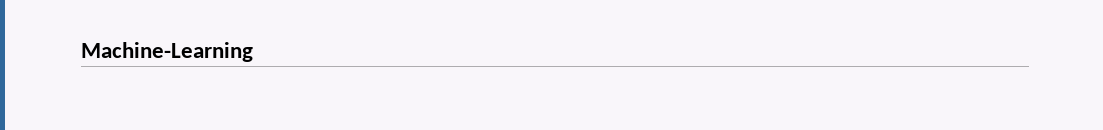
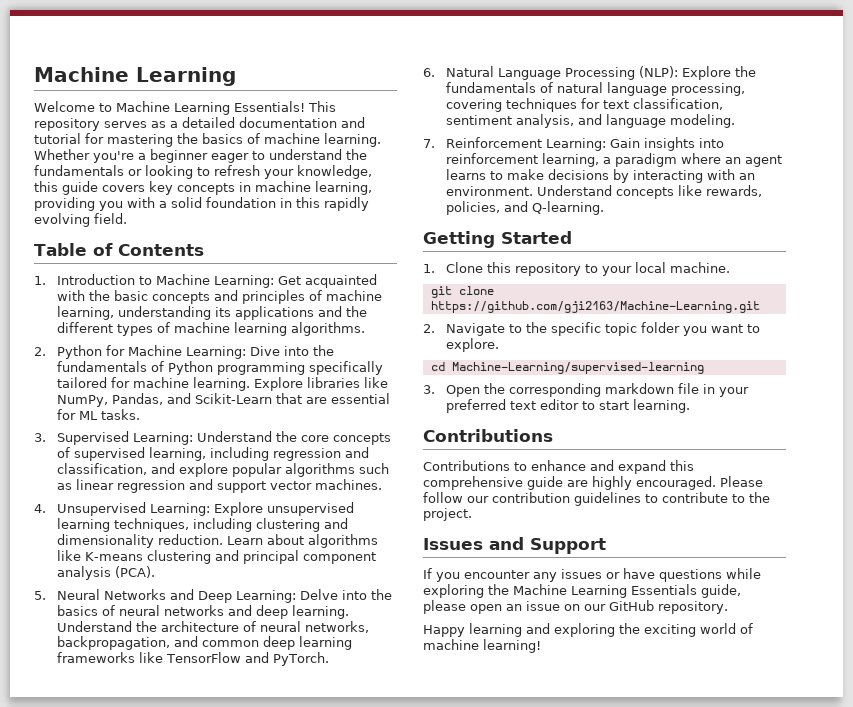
[81,42,253,62] Machine-Learning -> [34,67,236,86] [34,101,336,115] [34,117,365,131] [34,133,381,147] [34,149,367,163] [34,165,372,179] [34,181,372,195] [34,197,369,211] [34,213,127,227] [34,243,204,256] [34,274,378,288] [57,290,383,304] [57,306,368,320] [57,322,366,336] [34,345,335,359] [57,361,384,375] [57,377,389,391] [57,393,391,407] [57,409,141,420] [34,431,392,445] [57,447,370,461] [57,463,390,477] [57,479,383,493] [34,502,355,516] [57,518,349,532] [57,534,379,548] [57,550,377,564] [57,566,156,580] [34,589,393,603] [57,605,350,619] [57,621,370,633] [57,636,353,650] [57,652,330,666] [423,66,757,80] [446,82,746,96] [446,98,724,112] [446,114,736,128] [423,137,725,151] [446,153,783,167] [446,169,756,183] [446,185,763,199] [446,201,605,215] [423,231,572,248] [423,262,731,276] [430,286,494,298] [430,301,760,313] [423,322,761,336] [446,338,500,352] [430,362,704,374] [423,383,750,397] [446,399,691,413] [423,429,553,442] [423,460,694,474] [423,476,763,490] [423,492,770,506] [423,508,472,521] [423,537,606,554] [423,568,761,582] [423,584,741,598] [423,600,728,614] [423,623,753,637] [423,639,541,653] Machine Learning // Welcome to Machine Learning Essentials! This repository serves as a detailed documentation and tutorial for mastering the basics of machine learning. Whether you're a beginner eager to understand the fundamentals or looking to refresh your knowledge, this guide covers key concepts in machine learning, providing you with a solid foundation in this rapidly evolving field. // Table of Contents // 1. Introduction to Machine Learning: Get acquainted with the basic concepts and principles of machine learning, understanding its applications and the different types of machine learning algorithms. // 2. Python for Machine Learning: Dive into the fundamentals of Python programming specifically tailored for machine learning. Explore libraries like NumPy, Pandas, and Scikit-Learn that are essential for ML tasks. // 3. Supervised Learning: Understand the core concepts of supervised learning, including regression and classification, and explore popular algorithms such as linear regression and support vector machines. // 4. Unsupervised Learning: Explore unsupervised learning techniques, including clustering and dimensionality reduction. Learn about algorithms like K-means clustering and principal component analysis (PCA). // 5. Neural Networks and Deep Learning: Delve into the basics of neural networks and deep learning. Understand the architecture of neural networks, backpropagation, and common deep learning frameworks like TensorFlow and PyTorch. // 6. Natural Language Processing (NLP): Explore the fundamentals of natural language processing, covering techniques for text classification, sentiment analysis, and language modeling. // 7. Reinforcement Learning: Gain insights into reinforcement learning, a paradigm where an agent learns to make decisions by interacting with an environment. Understand concepts like rewards, policies, and Q-learning. // Getting Started // 1. Clone this repository to your local machine. // git clone https://github.com/gji2163/Machine-Learning.git // 2. Navigate to the specific topic folder you want to explore. // cd Machine-Learning/supervised-learning // 3. Open the corresponding markdown file in your preferred text editor to start learning. // Contributions // Contributions to enhance and expand this comprehensive guide are highly encouraged. Please follow our contribution guidelines to contribute to the project. // Issues and Support // If you encounter any issues or have questions while exploring the Machine Learning Essentials guide, please open an issue on our GitHub repository. // Happy learning and exploring the exciting world of machine learning!

